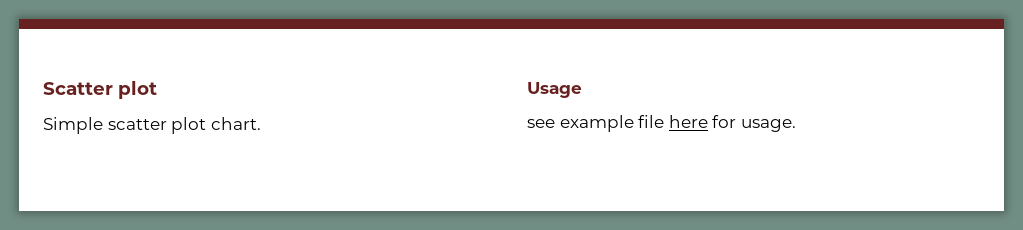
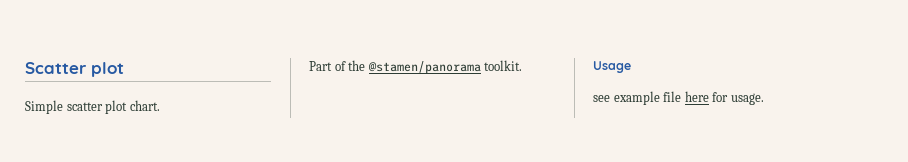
(261, 123) none -> [309,60,523,74] // Part of the @stamen/panorama toolkit.

